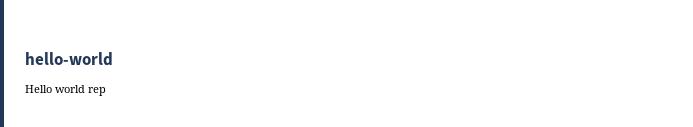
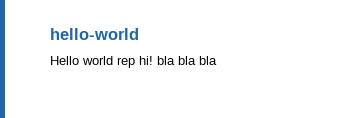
(106, 91) none -> [139,56,217,65] hi! bla bla bla

